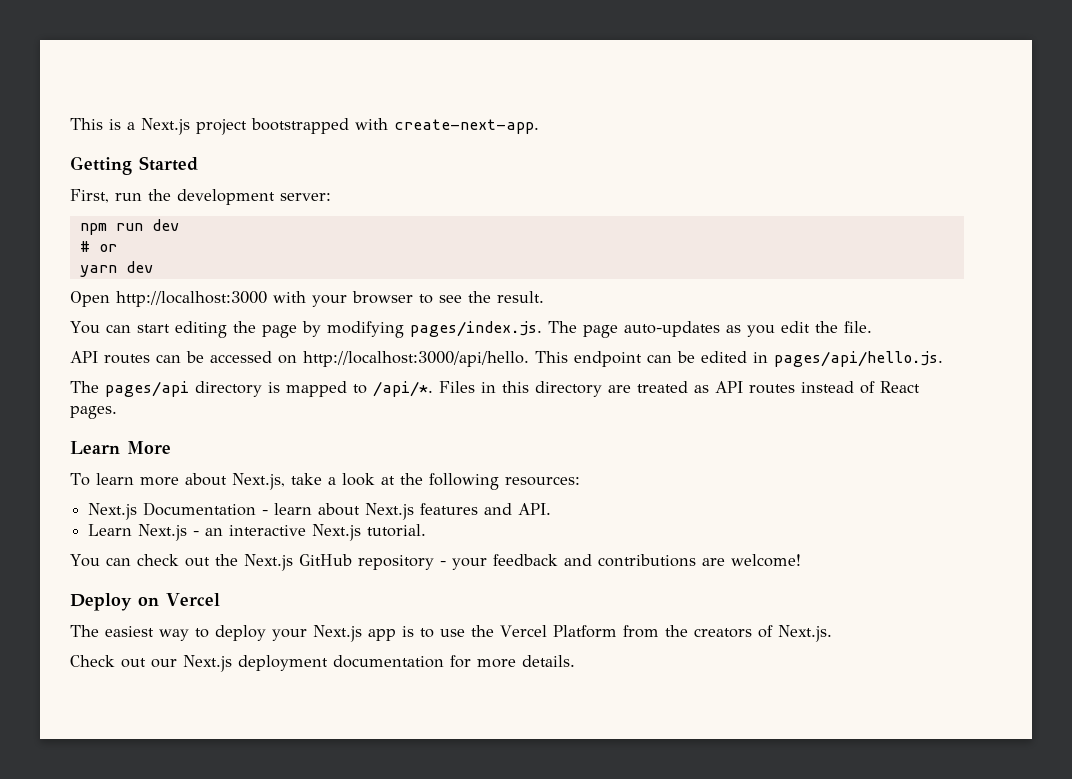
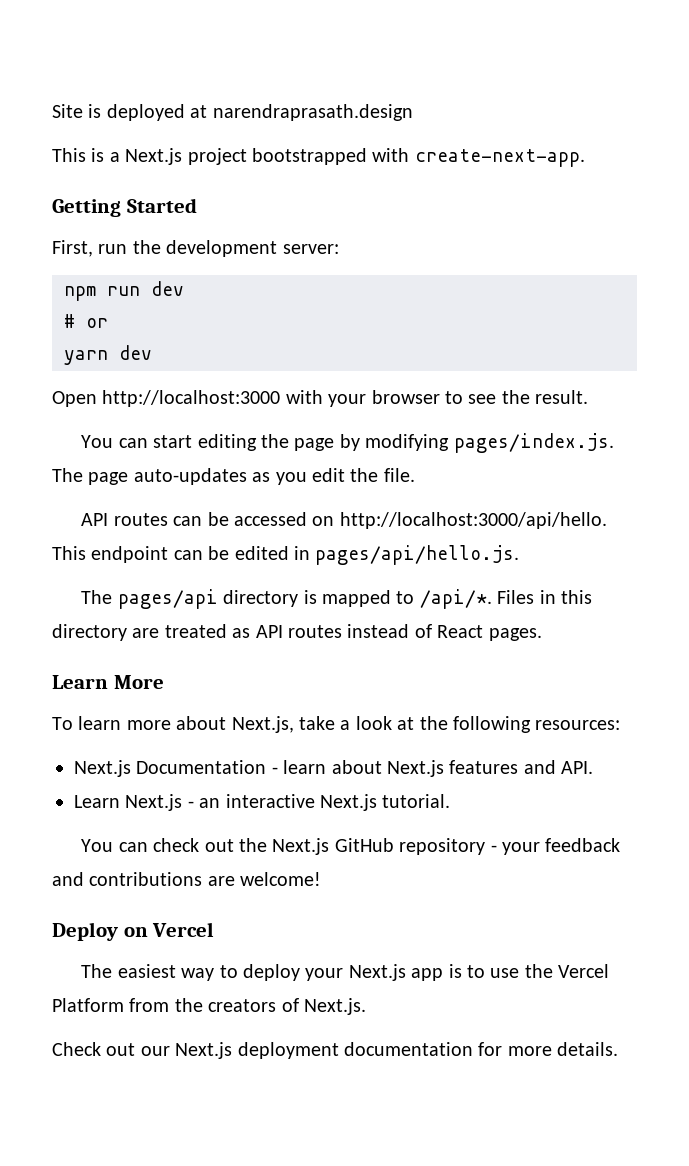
(70, 124) none -> [52,104,413,121] Site is deployed at narendraprasath.design //

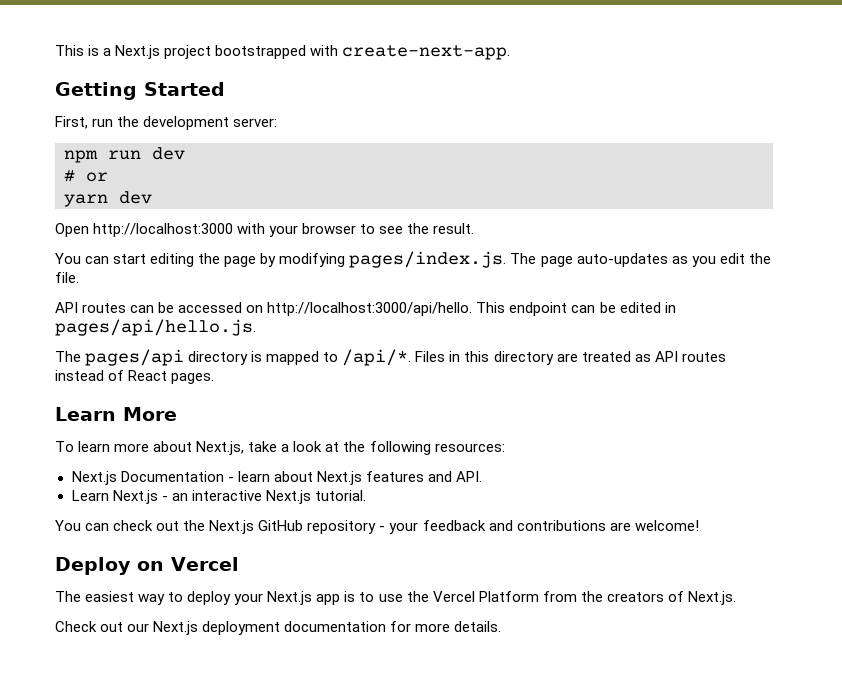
[52,104,413,121] Site is deployed at narendraprasath.design // -> (55, 50) none

